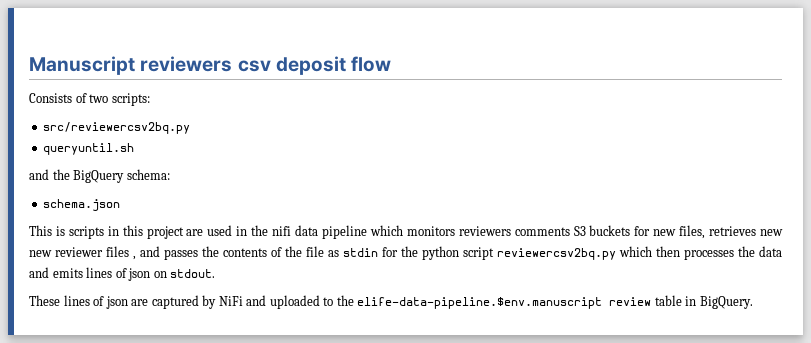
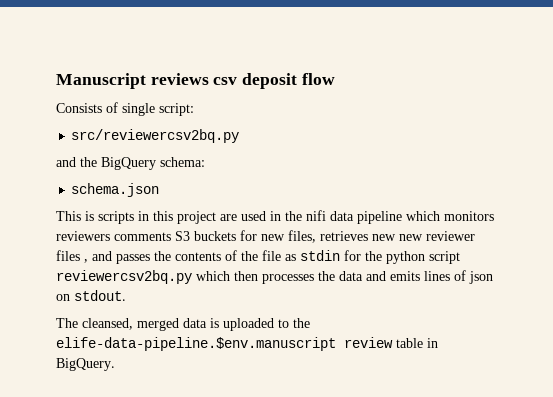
[140,56,233,72] reviewers -> [150,73,209,85] reviews
[89,93,150,106] two scripts: -> [122,103,194,116] single script:
[43,143,135,155] // queryuntil.sh -> (240, 136) none
[29,295,267,309] These lines of json are captured by NiFi and -> [56,318,219,331] The cleansed, merged data is

